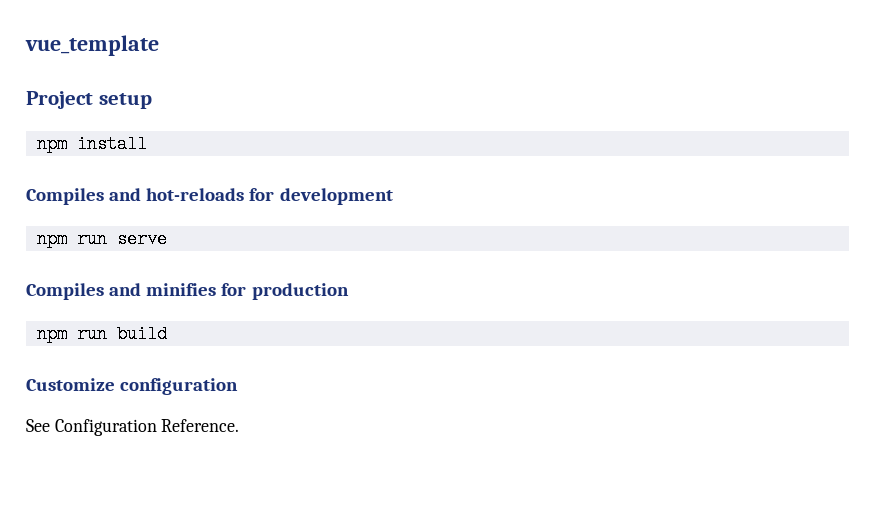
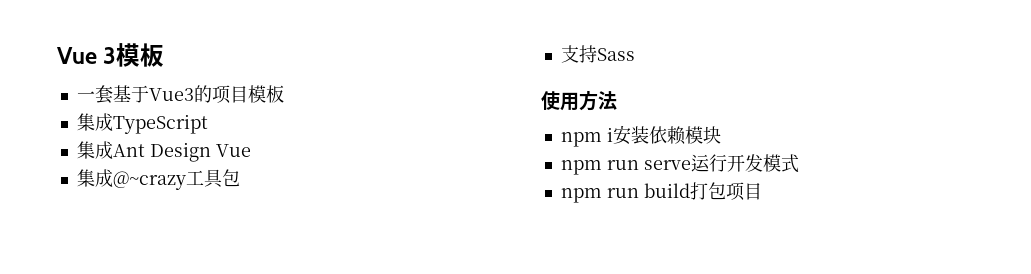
[25,35,159,56] [26,91,152,109] [36,135,147,153] [26,188,393,205] [36,230,167,248] [26,283,349,300] [36,325,167,343] [26,378,239,395] [26,419,240,436] vue_template // Project setup // npm install // Compiles and hot-reloads for development // npm run serve // Compiles and minifies for production // npm run build // Customize configuration // See Configuration Reference. -> [57,43,165,67] [76,85,284,104] [76,113,208,134] [76,141,251,162] [76,169,240,190] [560,45,635,63] [541,90,617,111] [560,125,721,147] [560,154,799,175] [560,182,762,203] Vue 3模板 // 一套基于Vue3的项目模板 // 集成TypeScript // 集成Ant Design Vue // 集成@~crazy工具包 // 支持Sass // 使用方法 // npm i安装依赖模块 // npm run serve运行开发模式 // npm run build打包项目

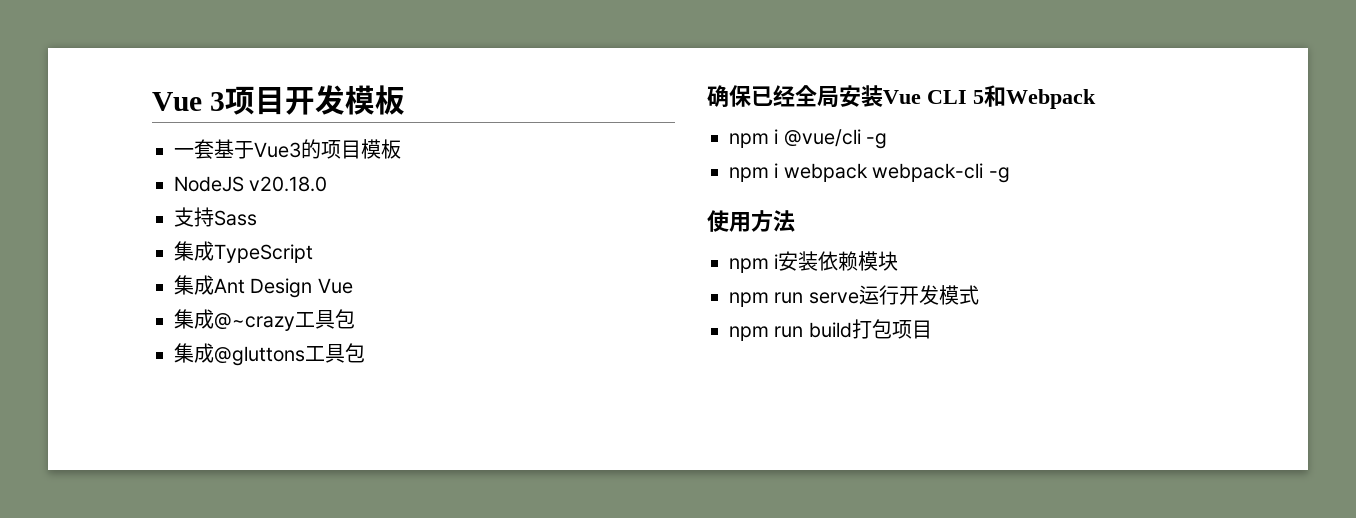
(117, 55) none -> [224,85,345,115] 项目开发
(284, 94) none -> [174,176,328,192] [174,207,257,227] // NodeJS v20.18.0 // 支持Sass
[560,45,635,63] 支持Sass -> [174,343,365,366] [707,85,1096,109] [729,129,888,149] [729,163,1010,183] 集成@gluttons工具包 // 确保已经全局安装Vue CLI 5和Webpack // npm i @vue/cli -g // npm i webpack webpack-cli -g

